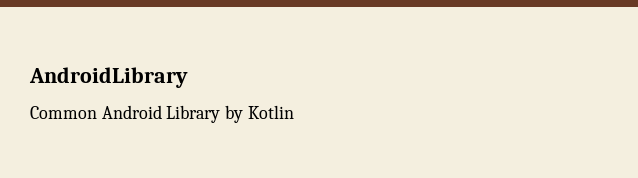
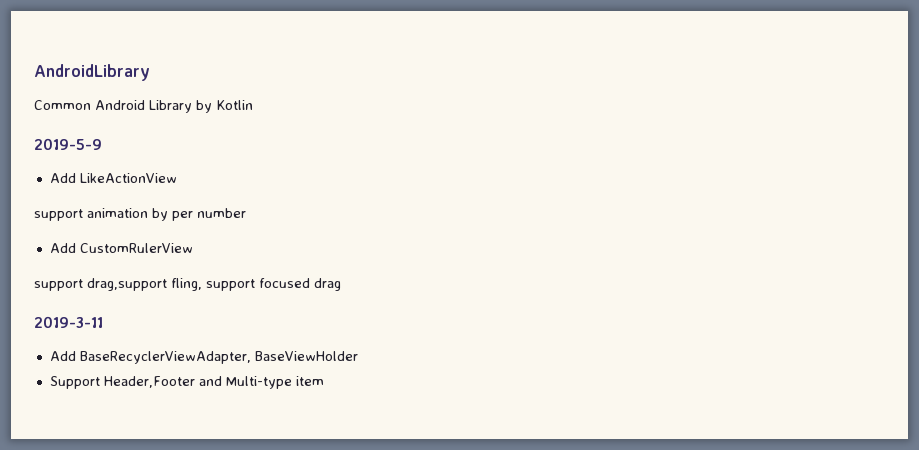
(294, 112) none -> [34,138,102,150] [49,173,177,183] [34,208,246,221] [49,243,193,253] [34,278,341,291] [34,316,103,328] [49,351,358,364] [49,376,324,389] // 2019-5-9 // Add LikeActionView // support animation by per number // Add CustomRulerView // support drag,support fling, support focused drag // 2019-3-11 // Add BaseRecyclerViewAdapter, BaseViewHolder // Support Header,Footer and Multi-type item

